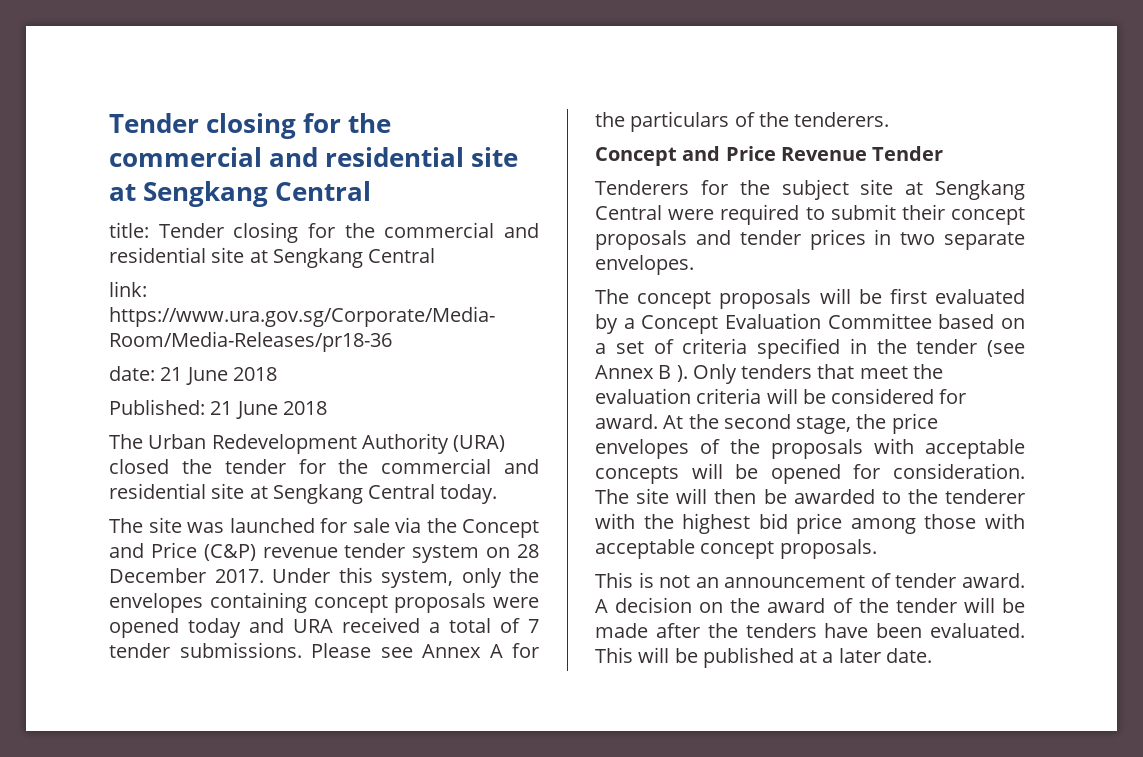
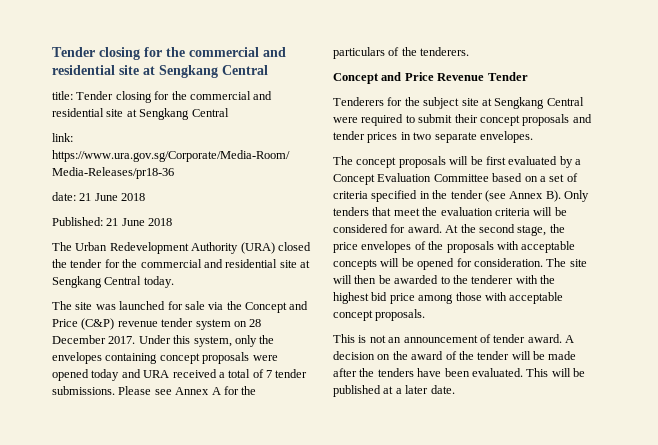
[658,365,688,382] B ). -> [545,190,561,202] B).

